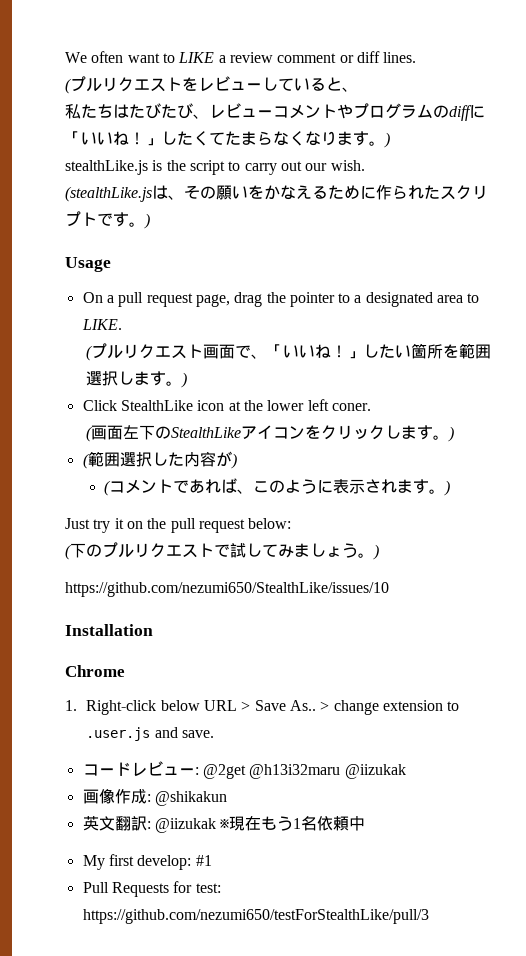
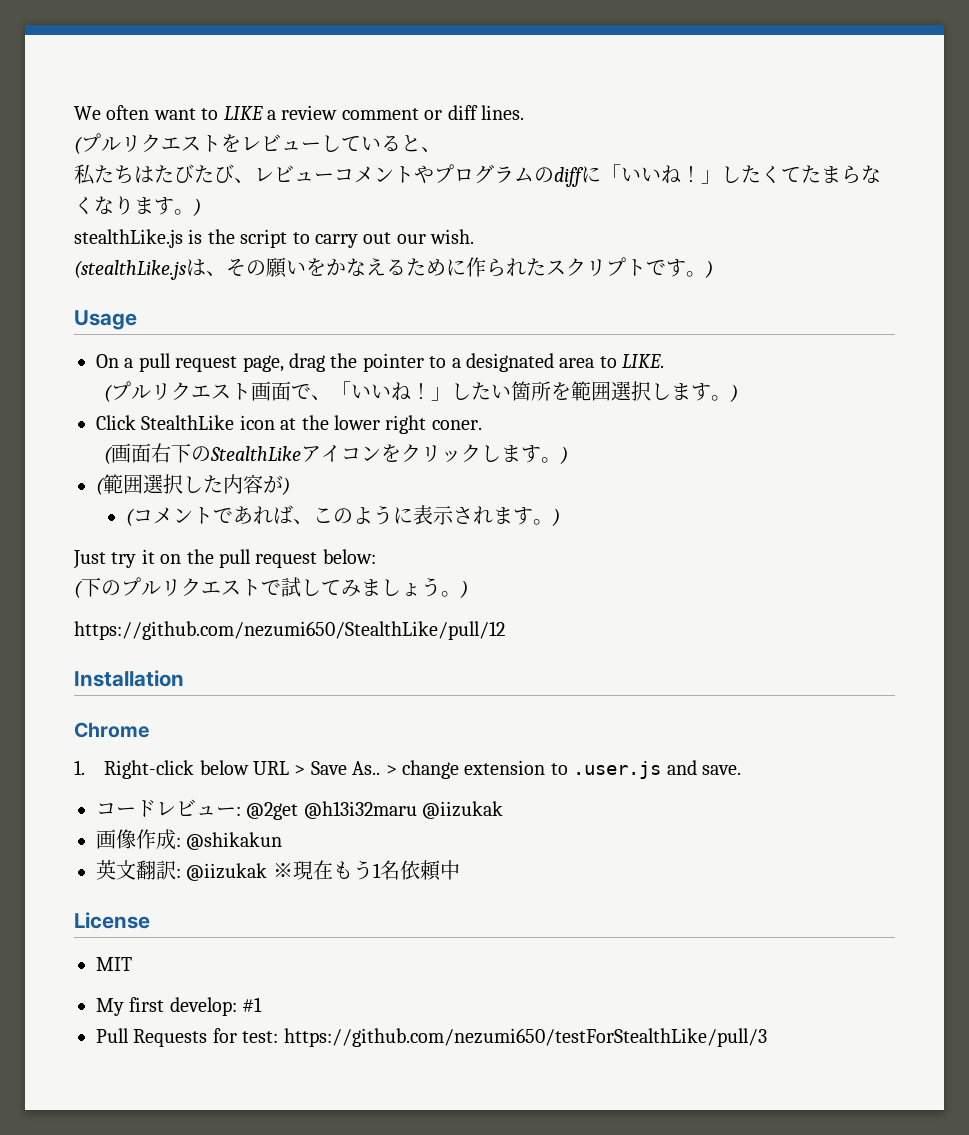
[307,399,329,411] left -> [385,415,427,434] right
[123,425,140,439] 左 -> [151,443,172,463] 右
[65,582,389,597] https://github.com/nezumi650/StealthLike/issues/10 -> [74,621,505,640] https://github.com/nezumi650/StealthLike/pull/12
(366, 823) none -> [74,912,150,929] [96,957,132,971] // License // MIT

